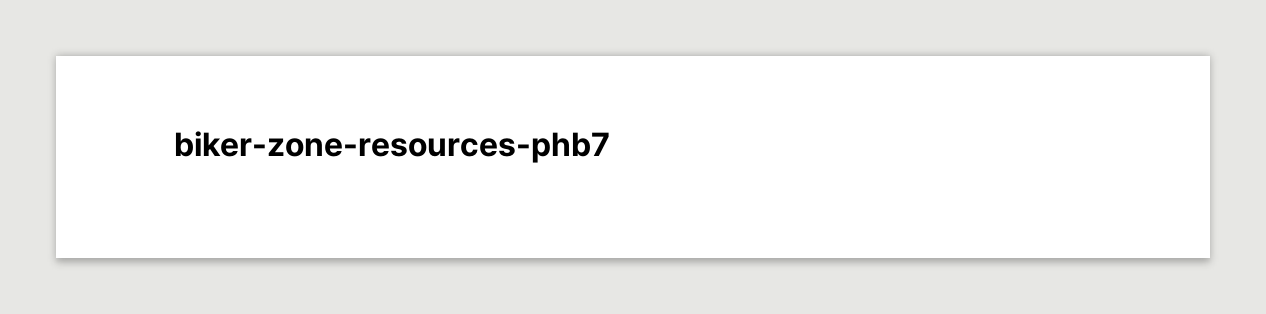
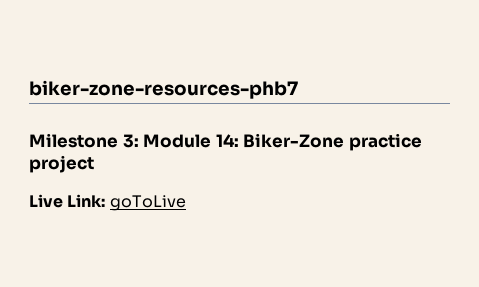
(610, 147) none -> [29,133,422,151] [29,155,94,173] [29,194,186,211] // Milestone 3: Module 14: Biker-Zone practice project // Live Link: goToLive

